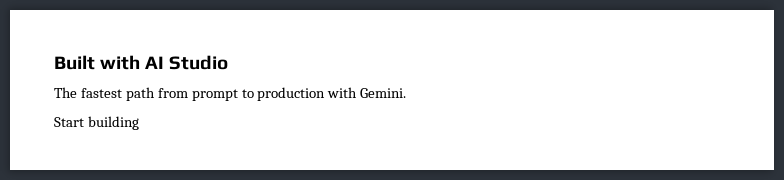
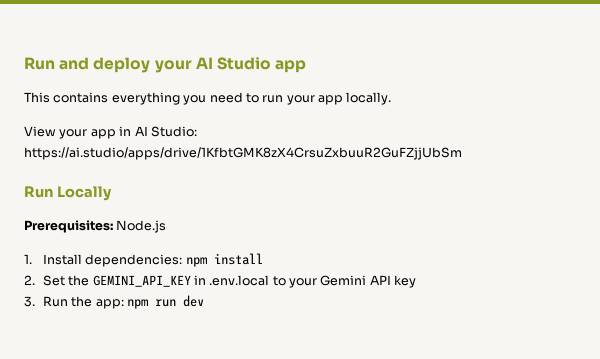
[54,55,229,70] [54,87,407,101] [54,116,139,130] Built with AI Studio // The fastest path from prompt to production with Gemini. // Start building -> [24,57,307,73] [24,92,392,105] [24,126,197,139] [24,147,462,160] [24,186,112,201] [24,220,167,233] [24,253,263,267] [24,275,417,288] [24,295,204,309] Run and deploy your AI Studio app // This contains everything you need to run your app locally. // View your app in AI Studio: https://ai.studio/apps/drive/1KfbtGMK8zX4CrsuZxbuuR2GuFZjjUbSm // Run Locally // Prerequisites: Node.js // 1. Install dependencies: npm install // 2. Set the GEMINI_API_KEY in .env.local to your Gemini API key // 3. Run the app: npm run dev

